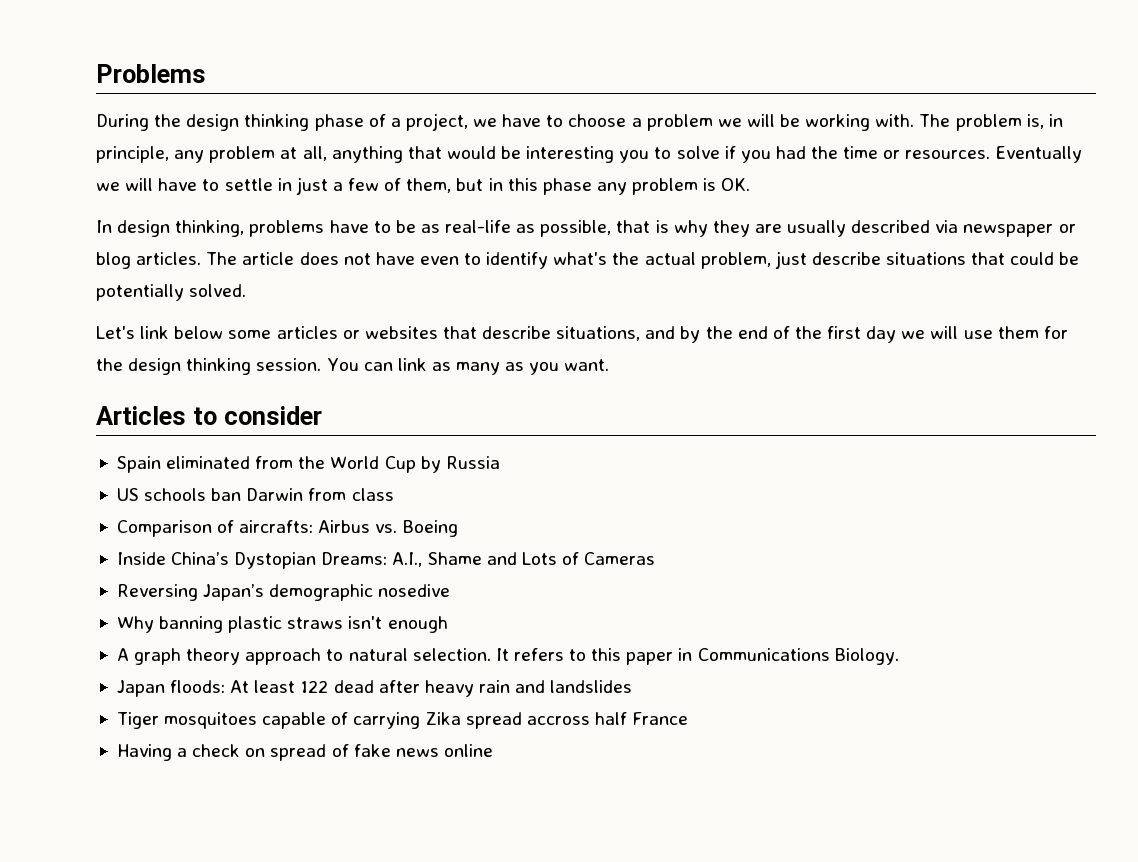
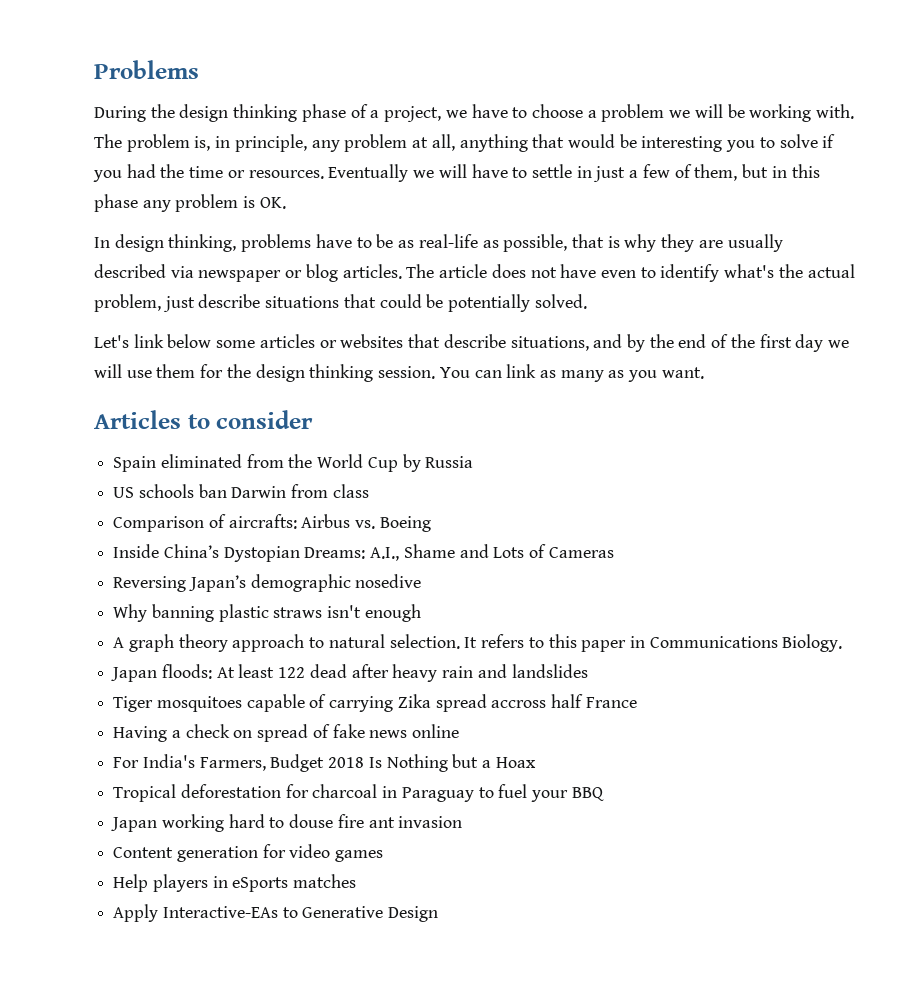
(493, 750) none -> [113,754,536,772] [113,784,604,802] [111,814,463,832] [113,844,384,862] [113,874,357,892] [113,904,439,922] // For India's Farmers, Budget 2018 Is Nothing but a Hoax // Tropical deforestation for charcoal in Paraguay to fuel your BBQ // Japan working hard to douse fire ant invasion // Content generation for video games // Help players in eSports matches // Apply Interactive-EAs to Generative Design

